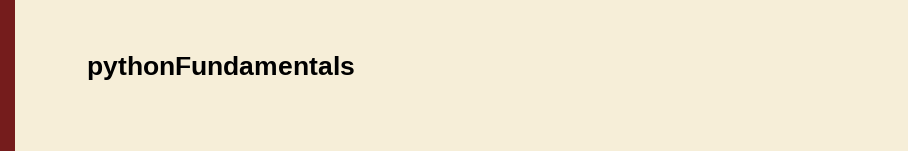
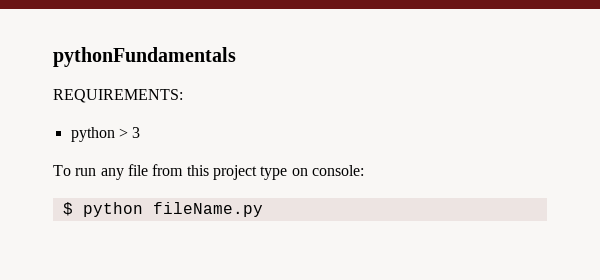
(355, 68) none -> [53,89,183,103] [70,127,141,142] [53,164,364,180] [62,202,263,217] // REQUIREMENTS: // python > 3 // To run any file from this project type on console: // $ python fileName.py

